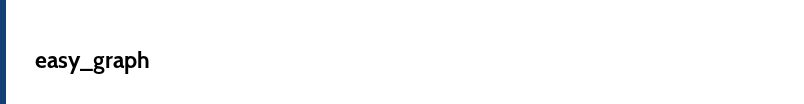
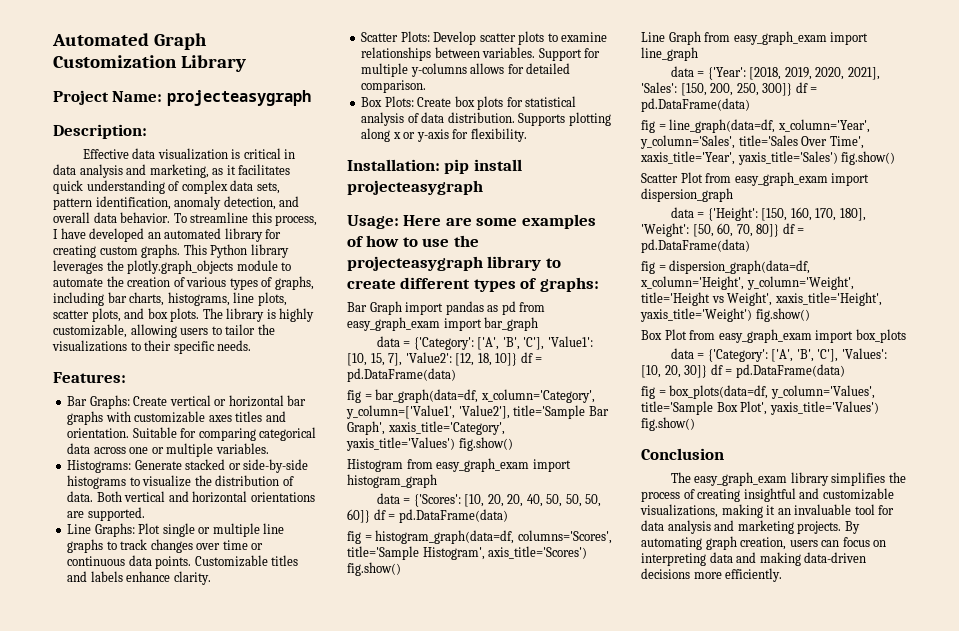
[35,51,150,74] easy_graph -> [52,33,207,50] [53,55,246,72] [53,90,311,106] [53,124,147,139] [82,148,296,160] [53,164,291,178] [53,180,280,194] [53,196,300,210] [53,212,318,226] [53,228,282,242] [53,244,289,258] [53,260,292,274] [53,276,314,290] [53,292,287,306] [53,308,315,322] [53,324,275,338] [52,340,252,354] [53,372,126,383] [67,395,307,409] [67,411,286,425] [67,427,317,441] [67,443,269,457] [67,459,309,473] [67,475,294,489] [67,491,315,503] [67,507,145,521] [67,523,285,537] [67,539,264,553] [67,555,299,569] [67,571,211,585] [361,31,608,45] [361,47,601,61] [361,63,571,77] [361,80,427,93] [361,96,577,110] [361,112,611,126] [361,128,527,142] [347,159,522,174] [347,180,483,195] [347,214,596,229] [347,235,479,247] [347,256,561,271] [347,277,599,292] [347,301,546,315] [347,317,539,331] [376,336,593,350] [347,352,543,366] [347,368,456,382] [347,389,595,403] [346,405,609,419] [347,421,505,435] [346,437,513,451] [347,458,571,472] [347,474,437,488] [376,493,602,507] [347,509,508,523] [347,530,612,544] [347,546,588,560] [347,562,401,576] [641,31,869,45] [641,47,698,61] [670,66,880,80] [641,82,818,96] [641,98,750,112] [641,119,870,133] [640,135,864,149] [640,151,896,165] [641,172,870,186] [641,188,733,202] [670,207,866,221] [641,223,805,237] [641,239,750,253] [641,260,811,274] [640,276,854,290] [641,292,882,306] [640,308,810,322] [641,329,906,343] [670,348,887,362] [641,364,845,378] [641,385,875,399] [641,401,879,415] [641,417,695,431] [641,448,724,460] [670,472,906,486] [641,488,894,502] [640,504,895,518] [641,520,860,534] [641,536,887,550] [641,552,867,566] [641,568,783,582] Automated Graph Customization Library // Project Name: projecteasygraph // Description: // Effective data visualization is critical in data analysis and marketing, as it facilitates quick understanding of complex data sets, pattern identification, anomaly detection, and overall data behavior. To streamline this process, I have developed an automated library for creating custom graphs. This Python library leverages the plotly.graph_objects module to automate the creation of various types of graphs, including bar charts, histograms, line plots, scatter plots, and box plots. The library is highly customizable, allowing users to tailor the visualizations to their specific needs. // Features: // Bar Graphs: Create vertical or horizontal bar graphs with customizable axes titles and orientation. Suitable for comparing categorical data across one or multiple variables. // Histograms: Generate stacked or side-by-side histograms to visualize the distribution of data. Both vertical and horizontal orientations are supported. // Line Graphs: Plot single or multiple line graphs to track changes over time or continuous data points. Customizable titles and labels enhance clarity. // Scatter Plots: Develop scatter plots to examine relationships between variables. Support for multiple y-columns allows for detailed comparison. // Box Plots: Create box plots for statistical analysis of data distribution. Supports plotting along x or y-axis for flexibility. // Installation: pip install projecteasygraph // Usage: Here are some examples of how to use the projecteasygraph library to create different types of graphs: // Bar Graph import pandas as pd from easy_graph_exam import bar_graph // data = {'Category': ['A', 'B', 'C'], 'Value1': [10, 15, 7], 'Value2': [12, 18, 10]} df = pd.DataFrame(data) // fig = bar_graph(data=df, x_column='Category', y_column=['Value1', 'Value2'], title='Sample Bar Graph', xaxis_title='Category', yaxis_title='Values') fig.show() // Histogram from easy_graph_exam import histogram_graph // data = {'Scores': [10, 20, 20, 40, 50, 50, 50, 60]} df = pd.DataFrame(data) // fig = histogram_graph(data=df, columns='Scores', title='Sample Histogram', axis_title='Scores') fig.show() // Line Graph from easy_graph_exam import line_graph // data = {'Year': [2018, 2019, 2020, 2021], 'Sales': [150, 200, 250, 300]} df = pd.DataFrame(data) // fig = line_graph(data=df, x_column='Year', y_column='Sales', title='Sales Over Time', xaxis_title='Year', yaxis_title='Sales') fig.show() // Scatter Plot from easy_graph_exam import dispersion_graph // data = {'Height': [150, 160, 170, 180], 'Weight': [50, 60, 70, 80]} df = pd.DataFrame(data) // fig = dispersion_graph(data=df, x_column='Height', y_column='Weight', title='Height vs Weight', xaxis_title='Height', yaxis_title='Weight') fig.show() // Box Plot from easy_graph_exam import box_plots // data = {'Category': ['A', 'B', 'C'], 'Values': [10, 20, 30]} df = pd.DataFrame(data) // fig = box_plots(data=df, y_column='Values', title='Sample Box Plot', yaxis_title='Values') fig.show() // Conclusion // The easy_graph_exam library simplifies the process of creating insightful and customizable visualizations, making it an invaluable tool for data analysis and marketing projects. By automating graph creation, users can focus on interpreting data and making data-driven decisions more efficiently.

